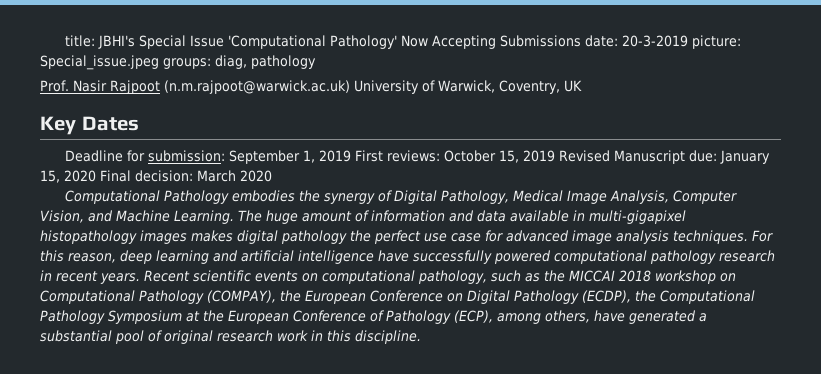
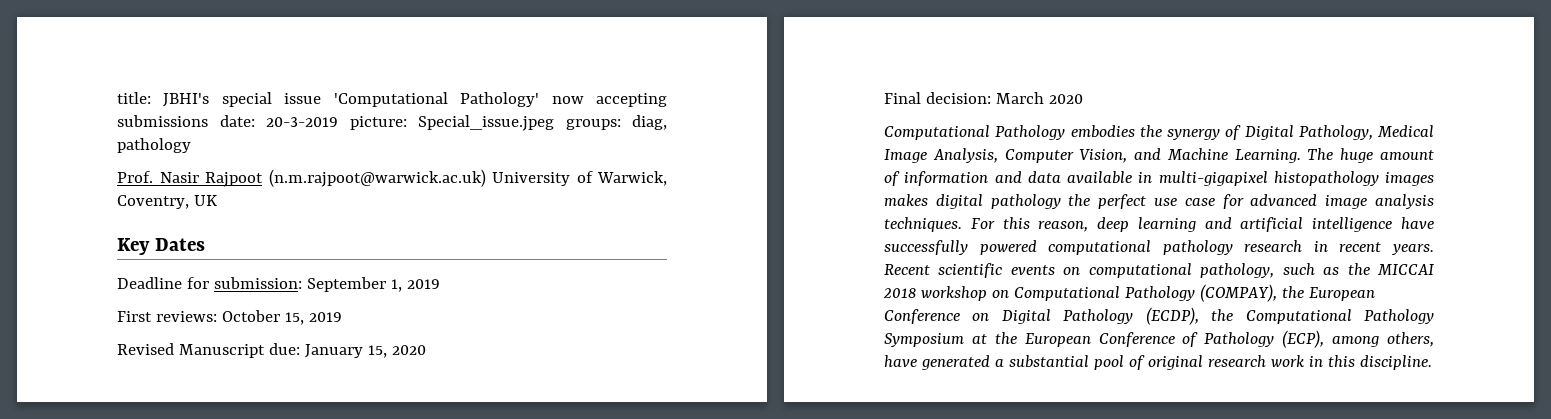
[138,35,581,49] Special Issue 'Computational Pathology' Now Accepting Submissions -> [221,92,667,107] [117,115,208,127] special issue 'Computational Pathology' now accepting submissions
(351, 156) none -> (440, 284) //
(555, 156) none -> (342, 317) //
(96, 176) none -> (426, 350) //

